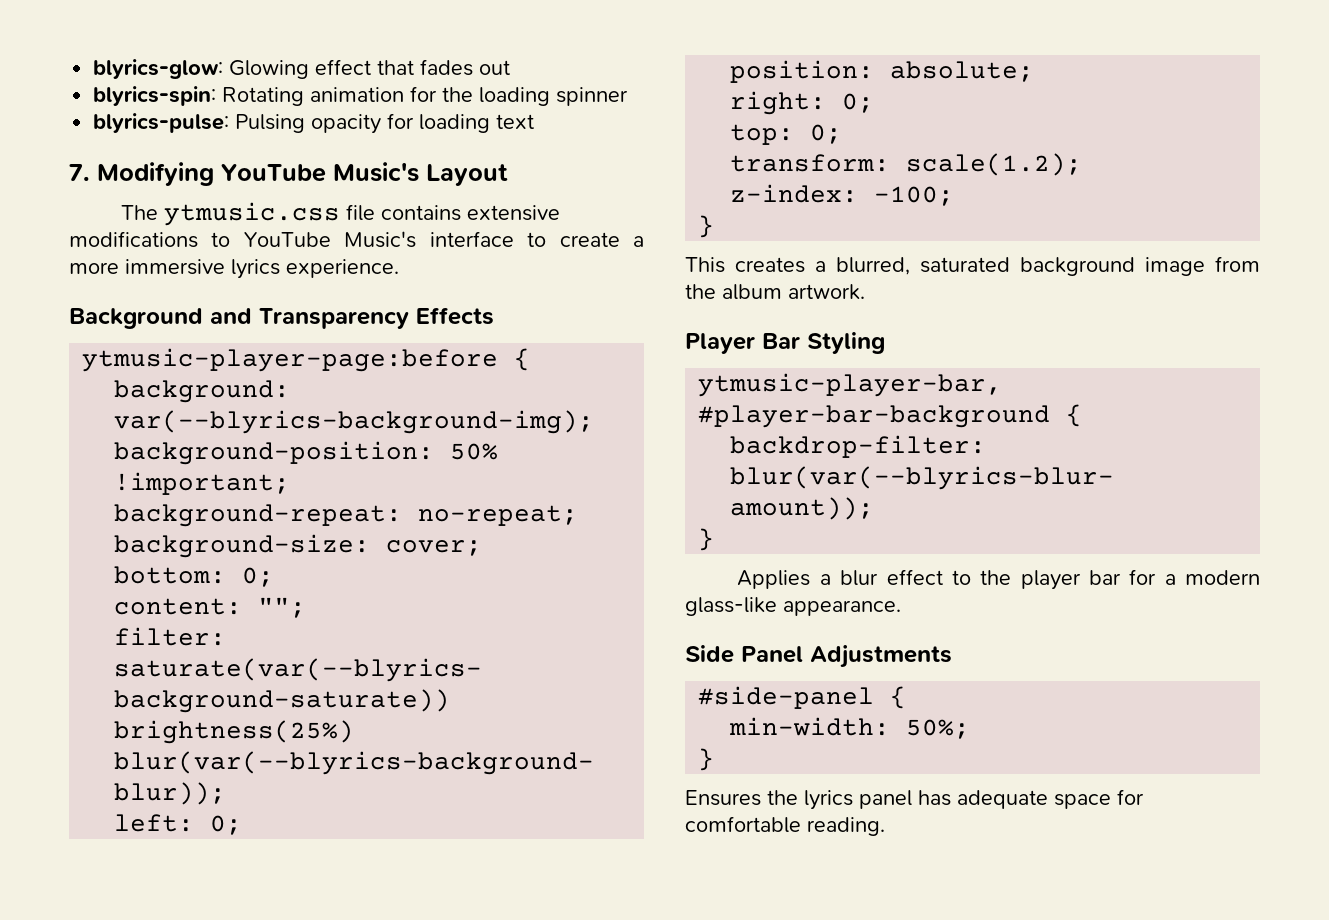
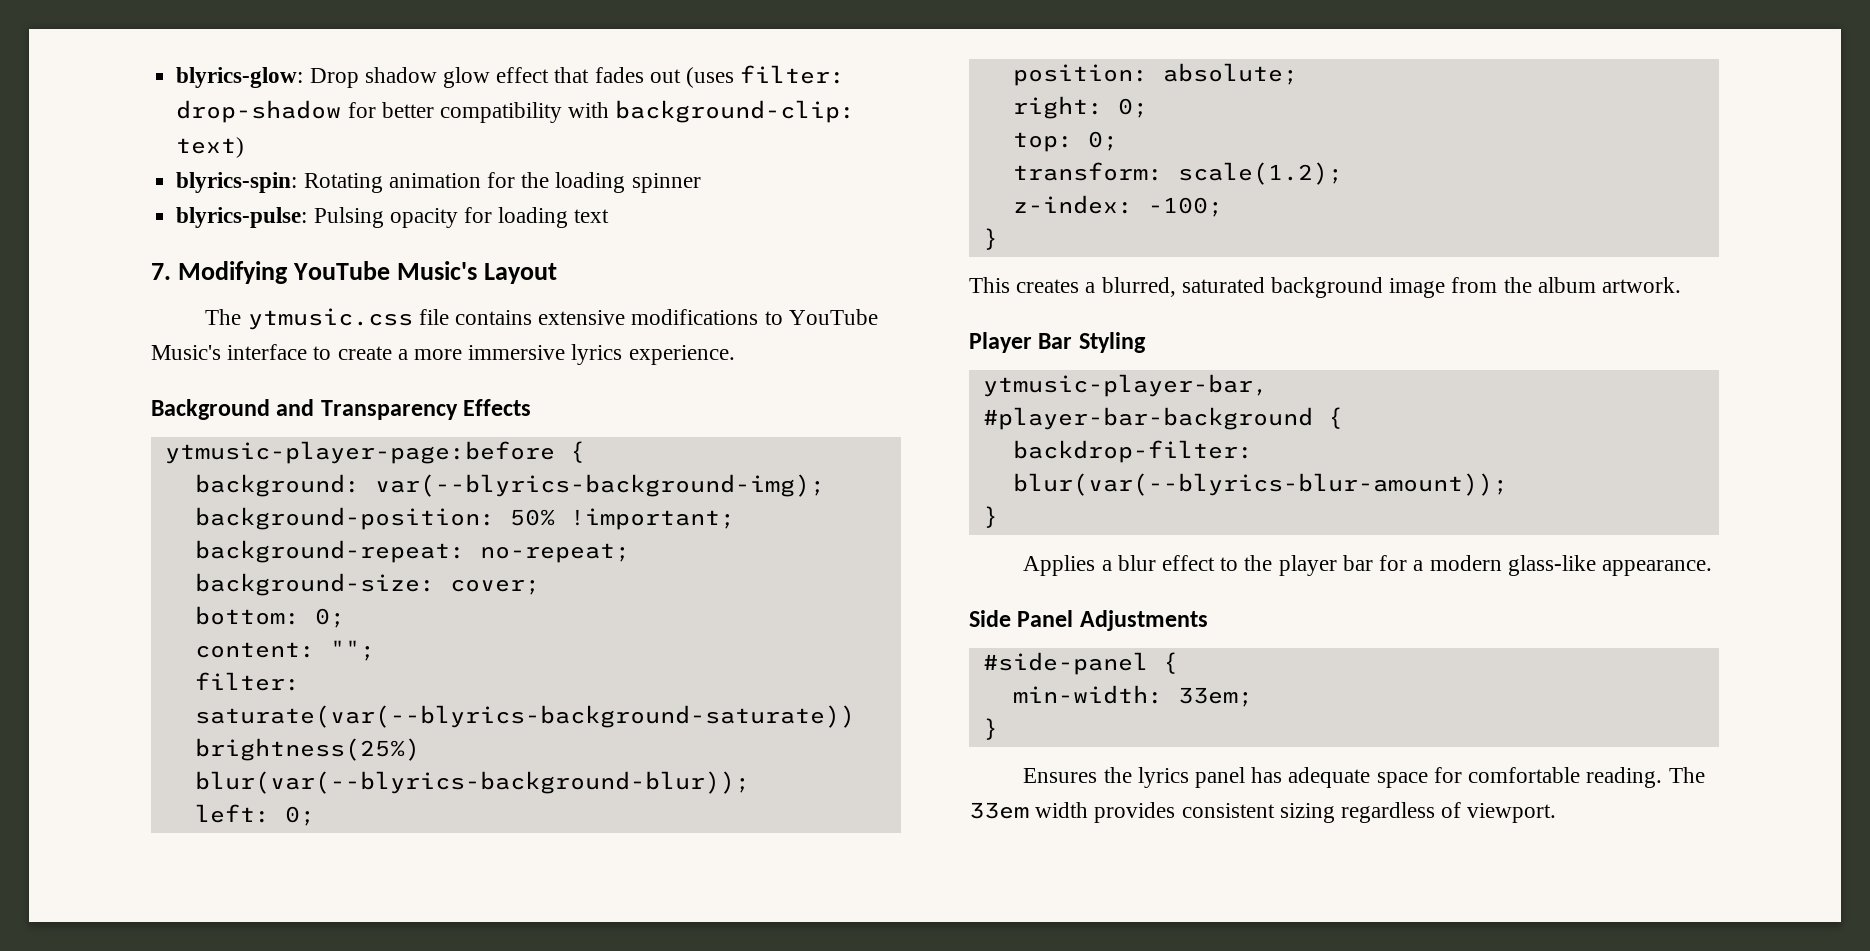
[229,60,310,79] Glowing -> [309,67,490,88] Drop shadow glow
(511, 67) none -> [685,65,846,88] [176,100,856,123] [176,137,245,158] (uses filter: drop-shadow for better compatibility with background-clip: text)
[906,719,971,739] 50%; -> [1177,687,1253,707] 33em;
(885, 826) none -> [1668,767,1705,783] [969,802,1557,823] The 33em width provides consistent sizing regardless of viewport.

